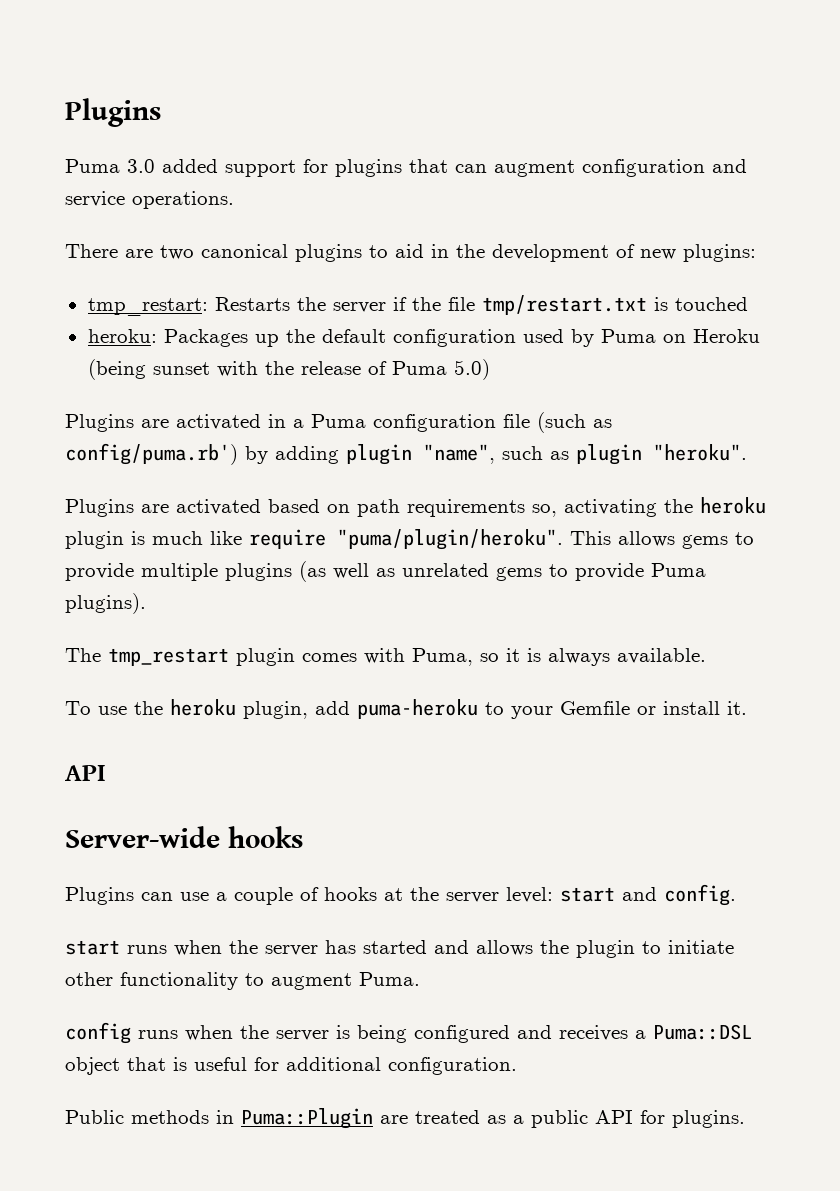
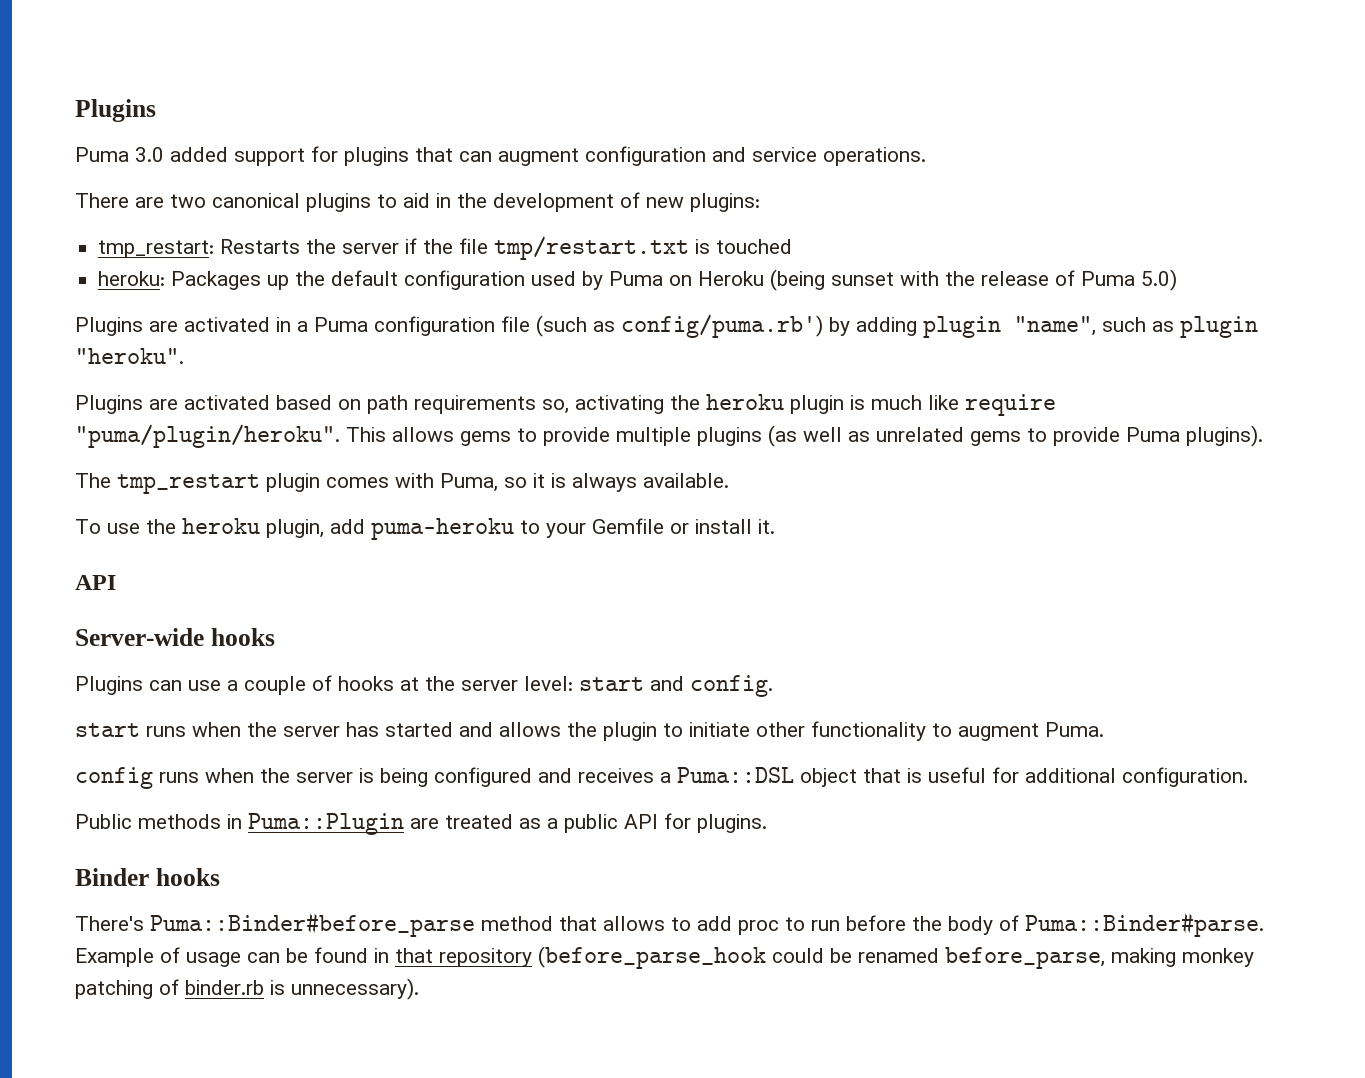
(745, 1119) none -> [75,868,220,886] [75,912,1264,937] [75,946,1254,969] [75,978,419,1000] // Binder hooks // There's Puma::Binder#before_parse method that allows to add proc to run before the body of Puma::Binder#parse. Example of usage can be found in that repository (before_parse_hook could be renamed before_parse, making monkey patching of binder.rb is unnecessary).

